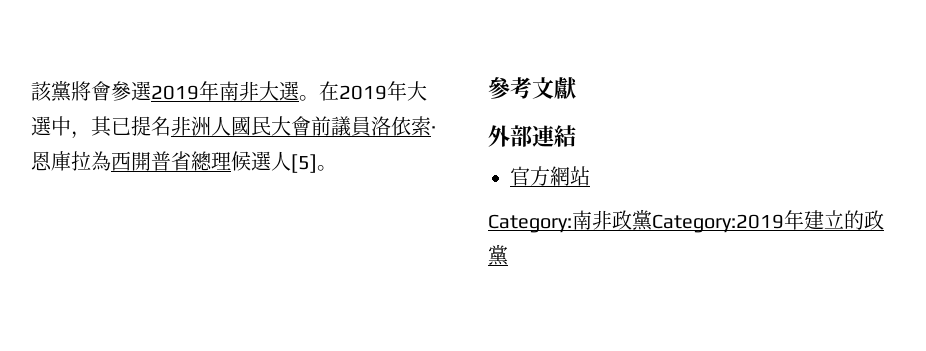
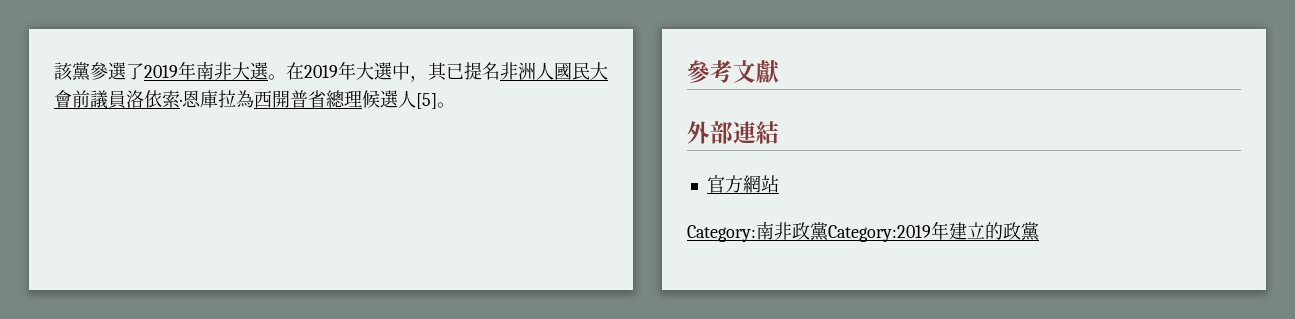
[71,81,152,101] 將會參選 -> [90,62,144,80] 參選了

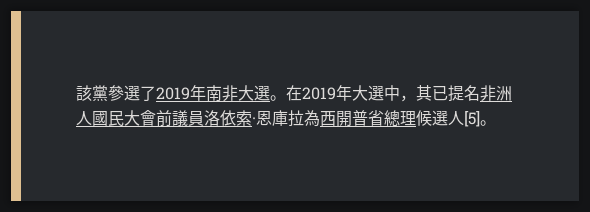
[687,60,780,83] [687,121,779,144] [706,175,779,193] [687,221,1039,242] // 參考文獻 // 外部連結 // 官方網站 // Category:南非政黨Category:2019年建立的政黨 -> (496, 123) none

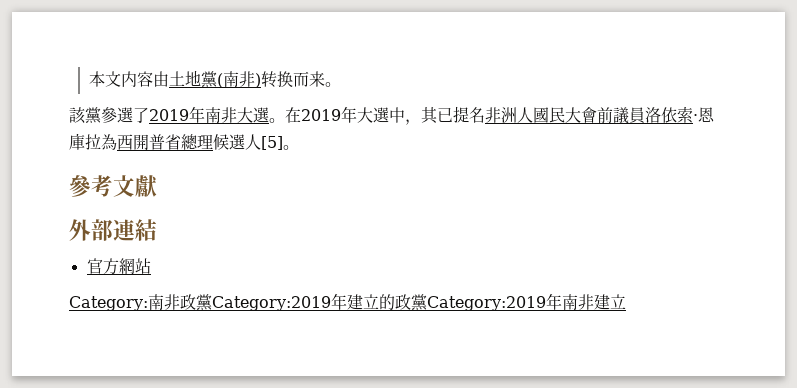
(76, 93) none -> [88,70,341,88] 本文内容由土地黨(南非)转换而来。 //
(496, 123) none -> [69,175,158,197] [69,219,157,241] [86,258,151,275] [69,293,626,311] // 參考文獻 // 外部連結 // 官方網站 // Category:南非政黨Category:2019年建立的政黨Category:2019年南非建立

